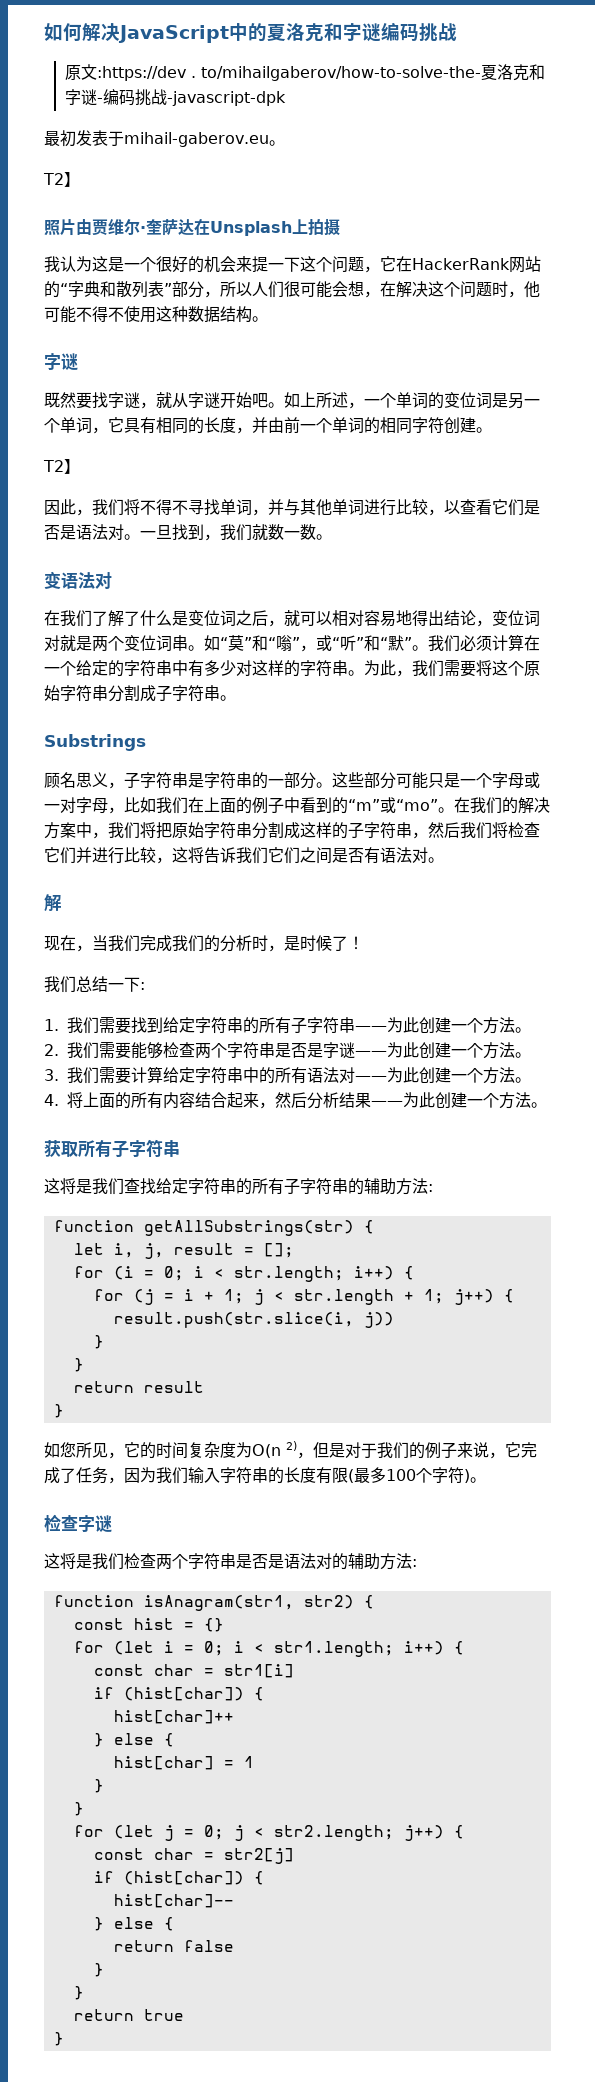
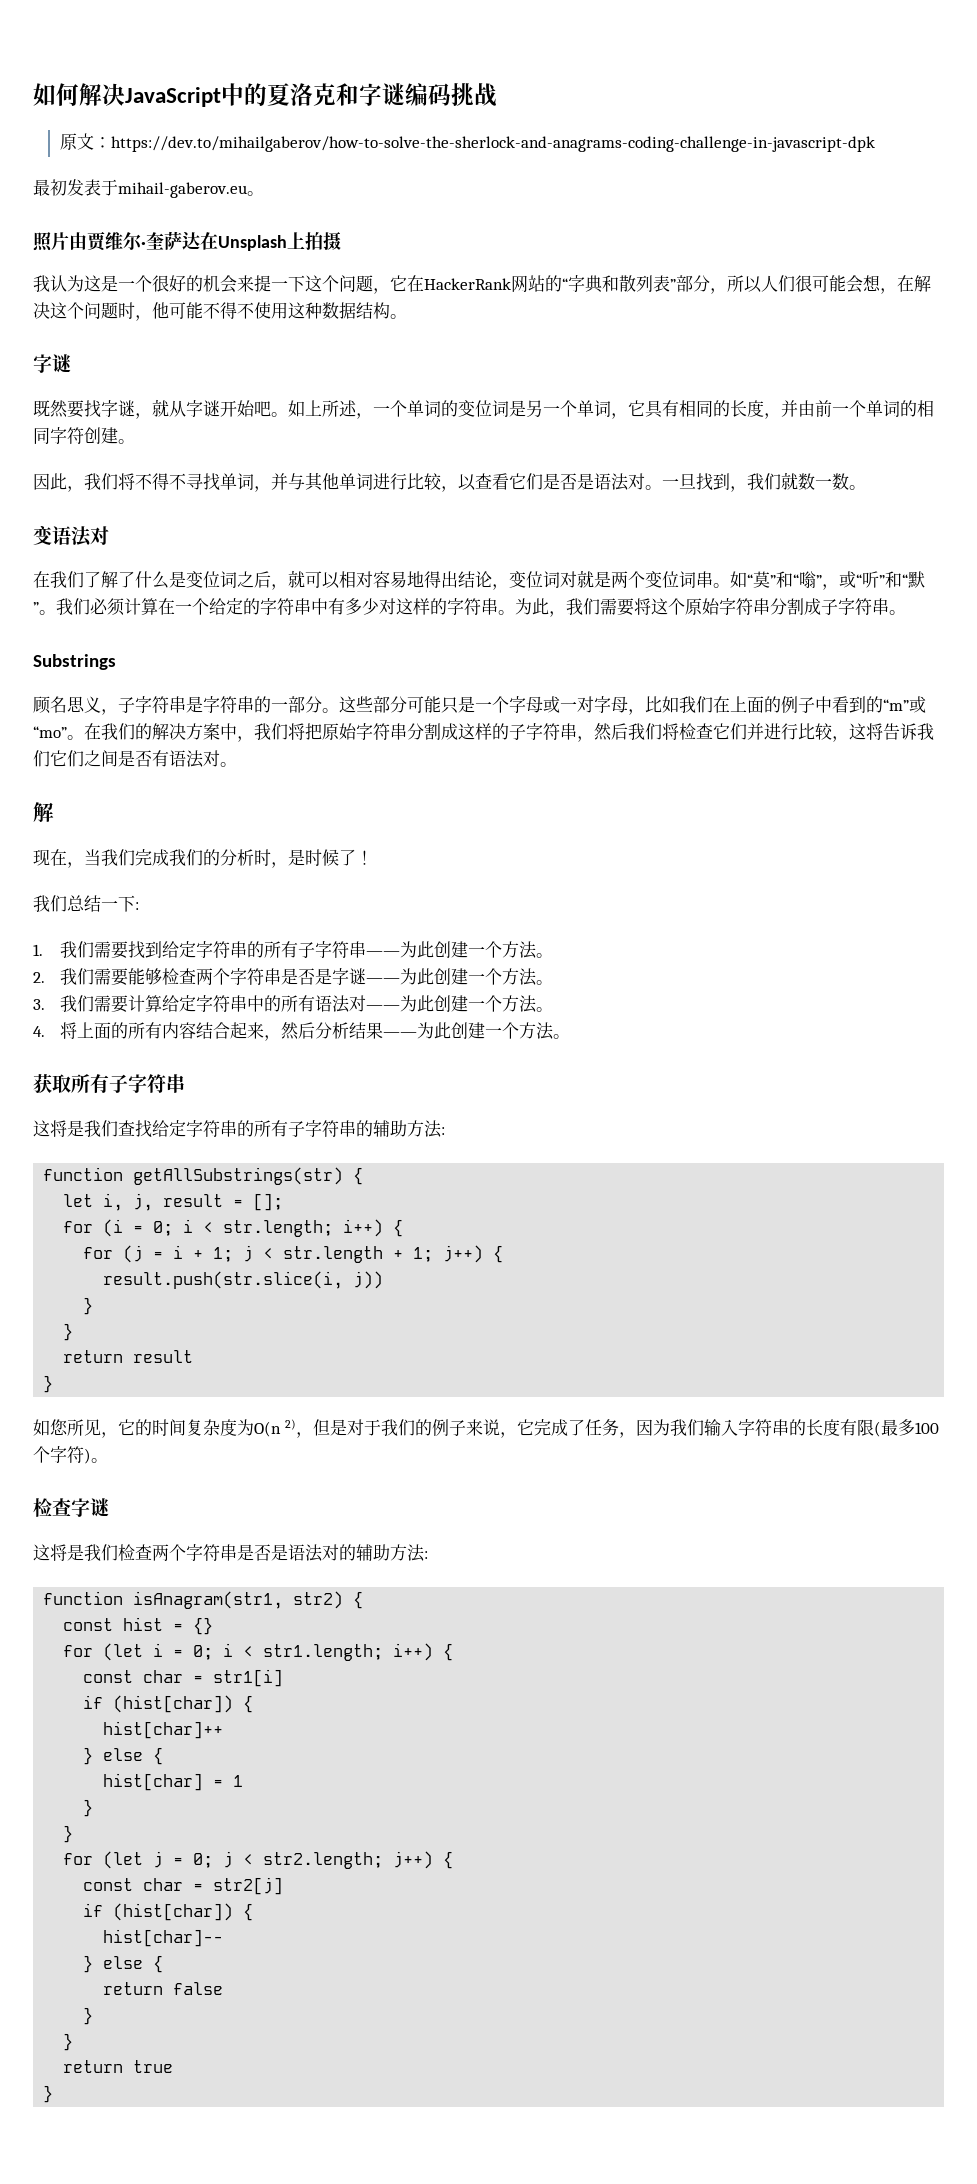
[97,64,546,81] [65,89,287,106] :https://dev . to/mihailgaberov/how-to-solve-the-夏洛克和字谜-编码挑战-javascript-dpk -> [93,136,875,152] ：https://dev.to/mihailgaberov/how-to-solve-the-sherlock-and-anagrams-coding-challenge-in-javascript-dpk
[43,172,80,187] // T2】 -> (264, 193) none
[43,459,80,474] // T2】 -> (135, 441) none

